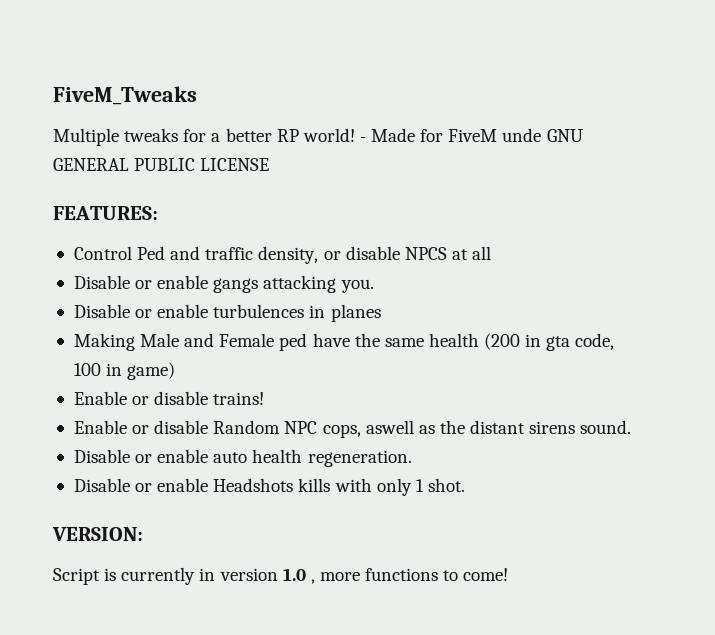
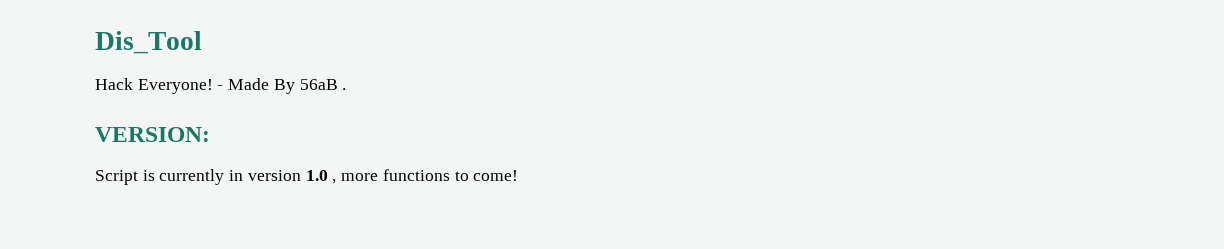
[53,86,197,105] [53,128,583,146] [53,158,270,171] [53,206,158,220] [73,246,492,264] [73,275,374,293] [73,304,381,322] [73,333,615,351] [73,362,176,380] [73,391,265,405] [73,420,632,438] [73,449,412,467] [73,478,465,496] FiveM_Tweaks // Multiple tweaks for a better RP world! - Made for FiveM unde GNU GENERAL PUBLIC LICENSE // FEATURES: // Control Ped and traffic density, or disable NPCS at all // Disable or enable gangs attacking you. // Disable or enable turbulences in planes // Making Male and Female ped have the same health (200 in gta code, 100 in game) // Enable or disable trains! // Enable or disable Random NPC cops, aswell as the distant sirens sound. // Disable or enable auto health regeneration. // Disable or enable Headshots kills with only 1 shot. -> [95,31,202,54] [95,78,347,94] Dis_Tool // Hack Everyone! - Made By 56aB .

